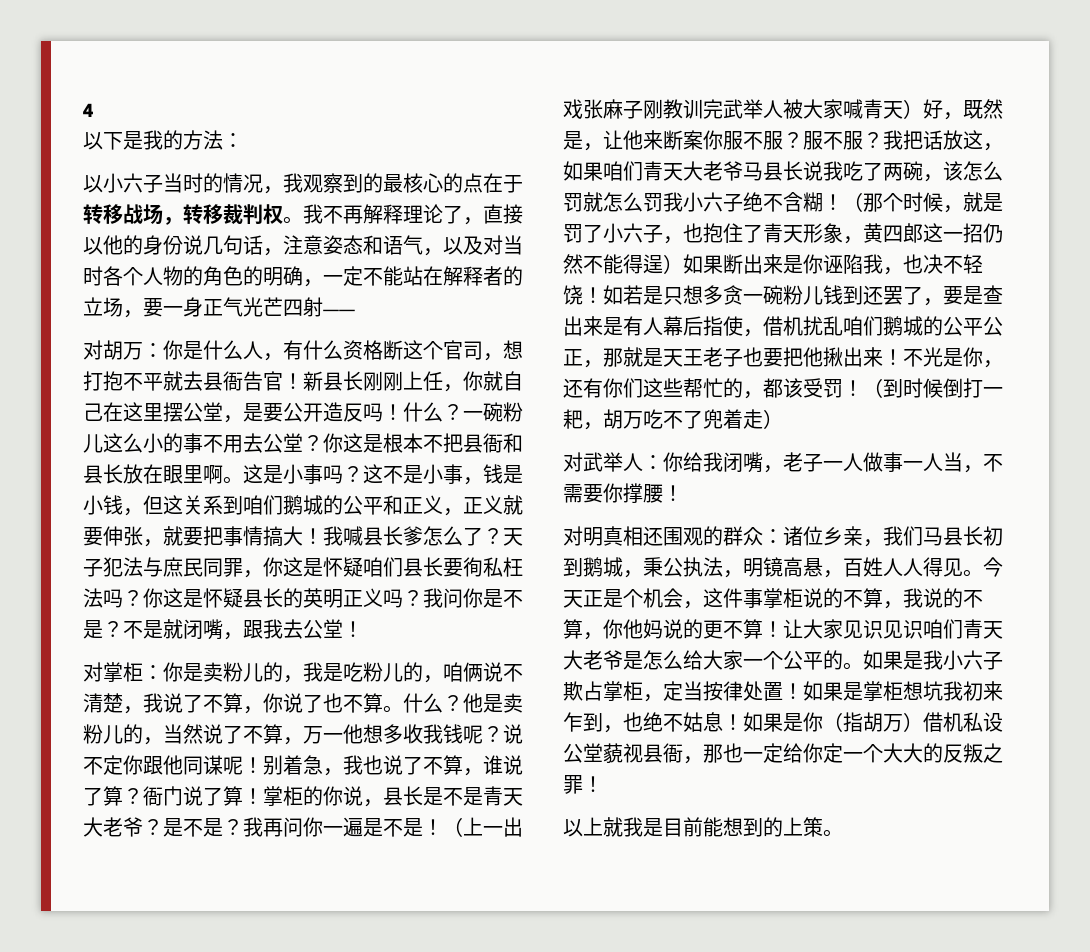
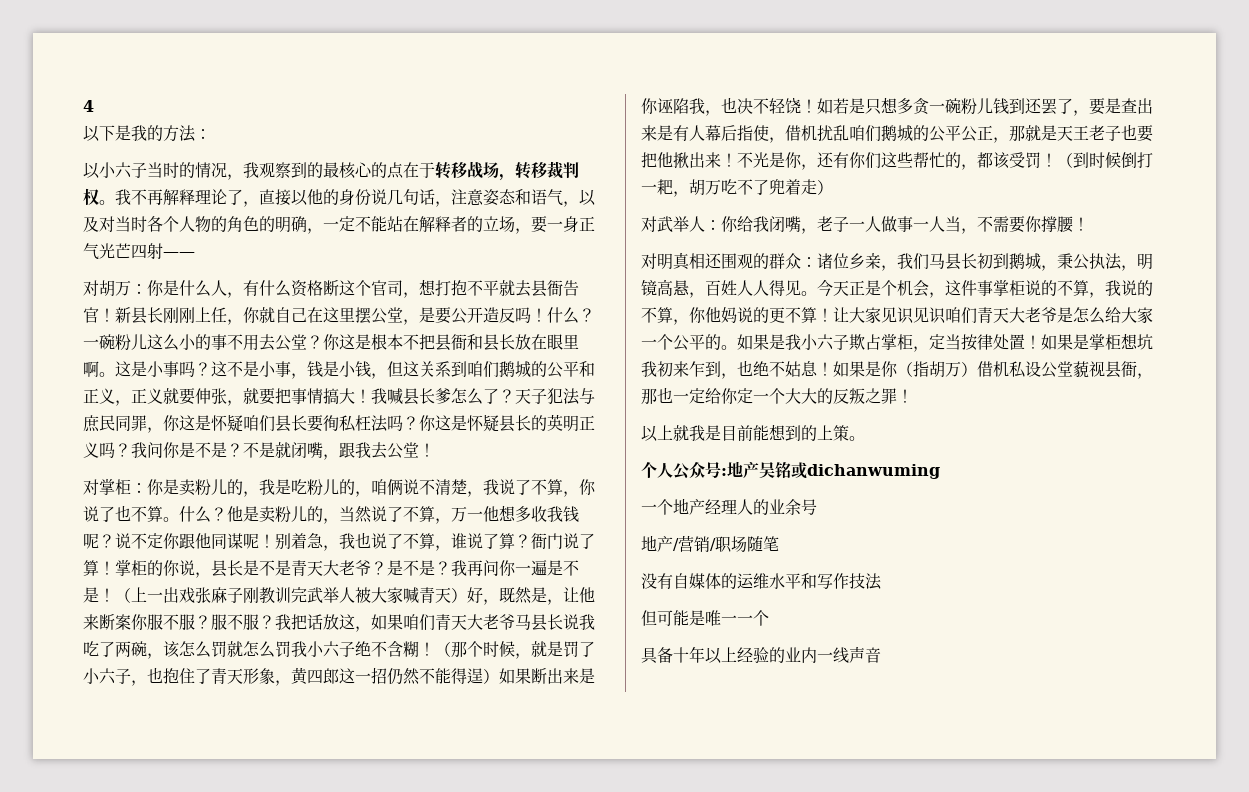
(843, 833) none -> [641,461,940,480] [641,498,817,515] [641,535,779,553] [641,573,882,590] [641,610,769,626] [641,646,881,664] // 个人公众号:地产吴铭或dichanwuming // 一个地产经理人的业余号 // 地产/营销/职场随笔 // 没有自媒体的运维水平和写作技法 // 但可能是唯一一个 // 具备十年以上经验的业内一线声音

